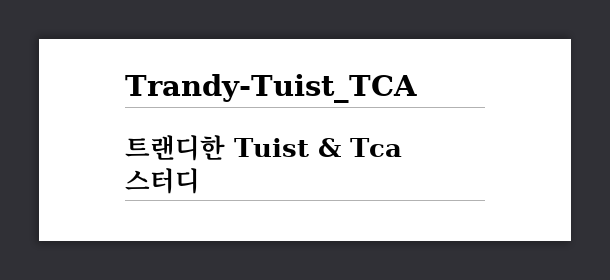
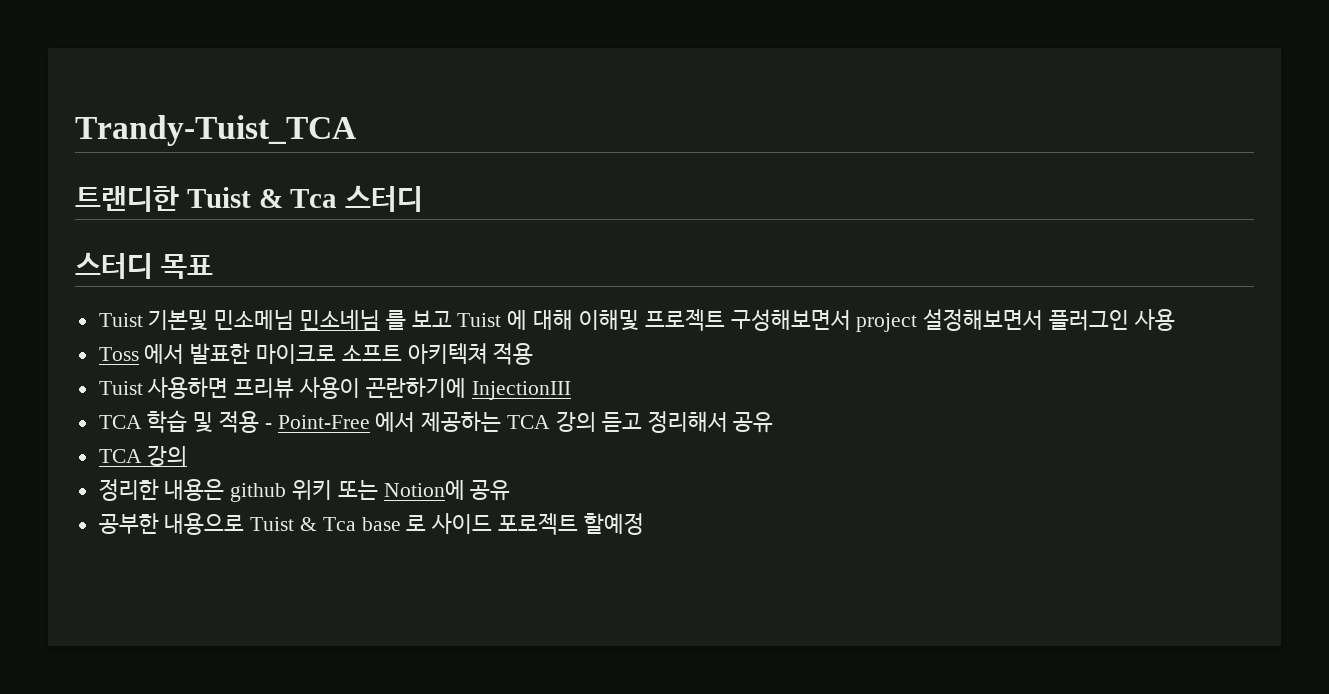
(200, 181) none -> [75,252,213,279] [98,309,1175,332] [98,343,534,365] [98,377,571,400] [98,410,774,433] [98,445,188,466] [98,479,511,502] [98,513,644,535] // 스터디 목표 // Tuist 기본및 민소메님 민소네님 를 보고 Tuist 에 대해 이해및 프로젝트 구성해보면서 project 설정해보면서 플러그인 사용 // Toss 에서 발표한 마이크로 소프트 아키텍쳐 적용 // Tuist 사용하면 프리뷰 사용이 곤란하기에 InjectionIII // TCA 학습 및 적용 - Point-Free 에서 제공하는 TCA 강의 듣고 정리해서 공유 // TCA 강의 // 정리한 내용은 github 위키 또는 Notion에 공유 // 공부한 내용으로 Tuist & Tca base 로 사이드 포로젝트 할예정

